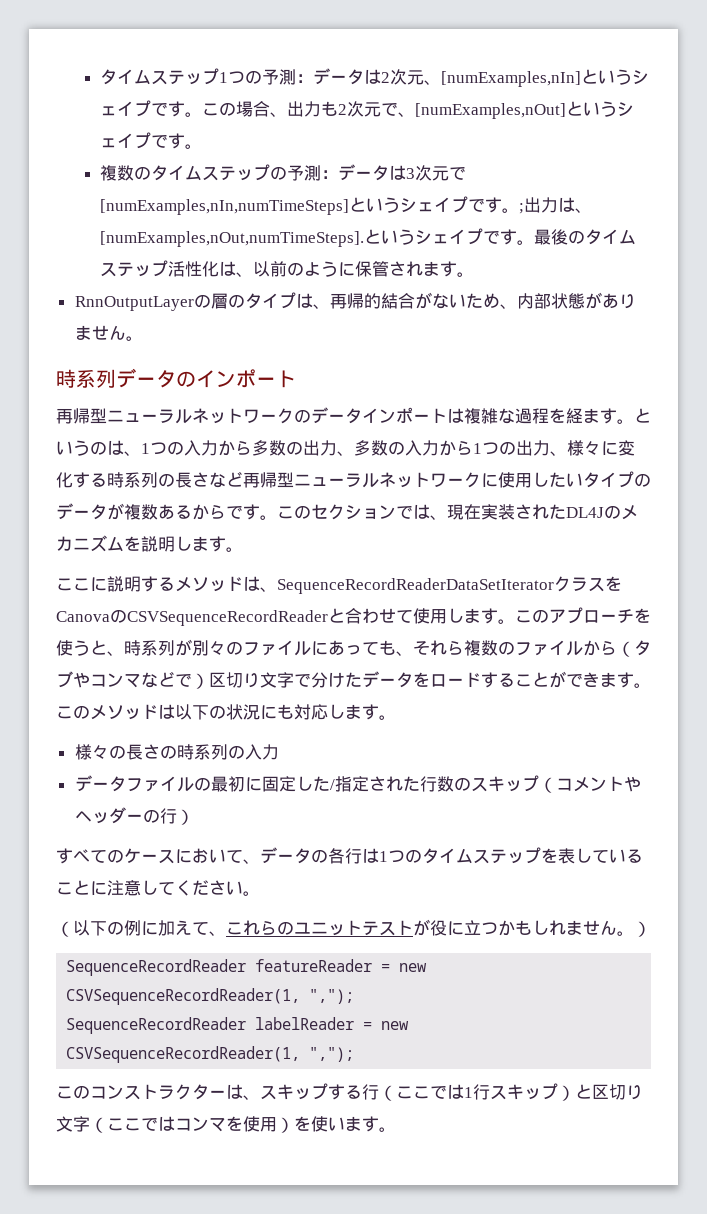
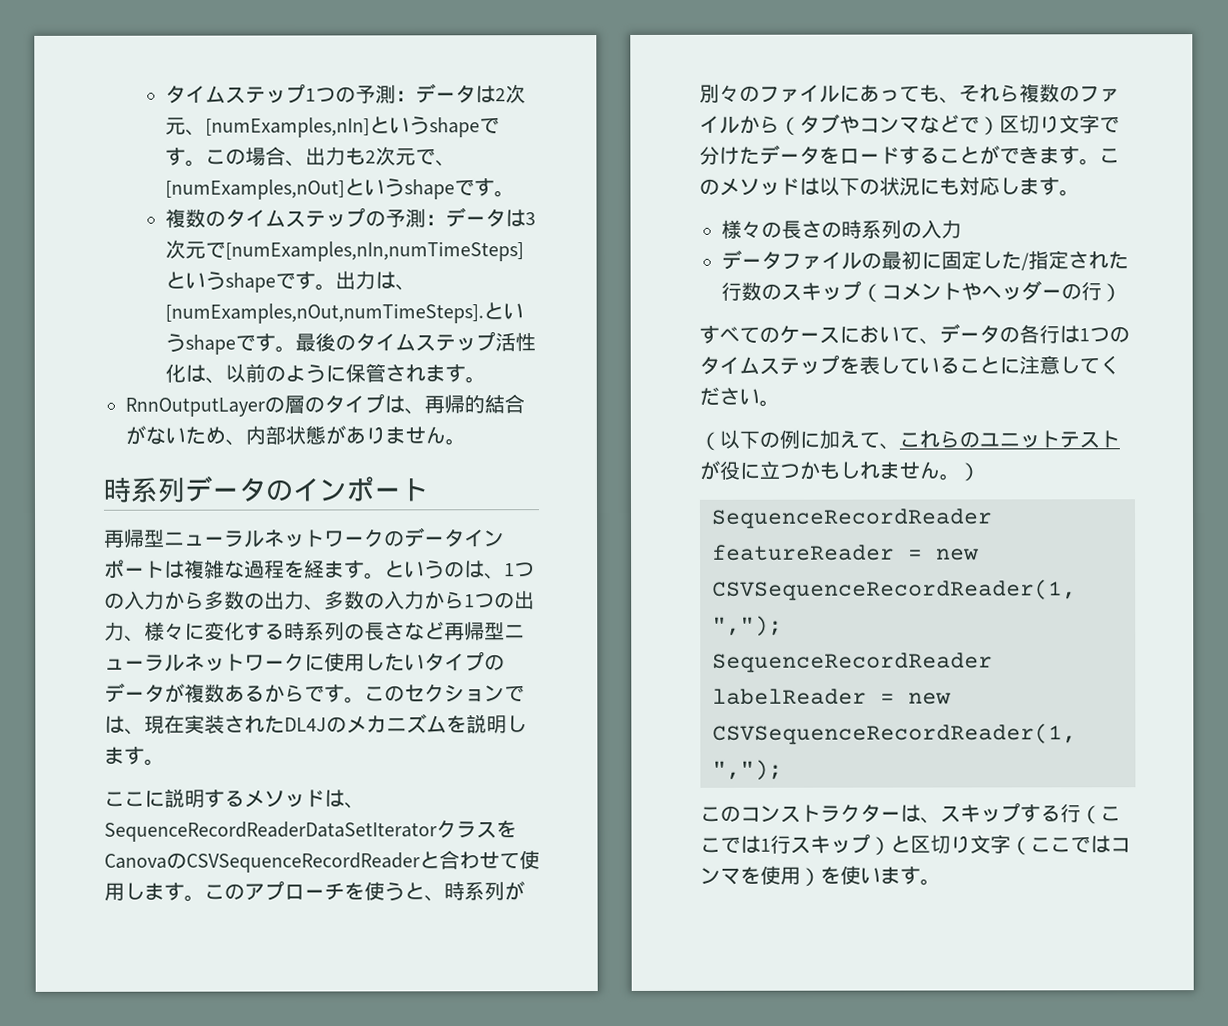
[632,70,650,85] [100,100,152,117] シェイプ -> [428,117,480,138] shape
[617,102,635,117] [100,132,152,149] シェイプ -> [403,179,455,200] shape
[400,196,525,214] シェイプです。; -> [224,271,336,293] shapeです。
[415,228,484,245] シェイプ -> [184,334,236,355] shape

